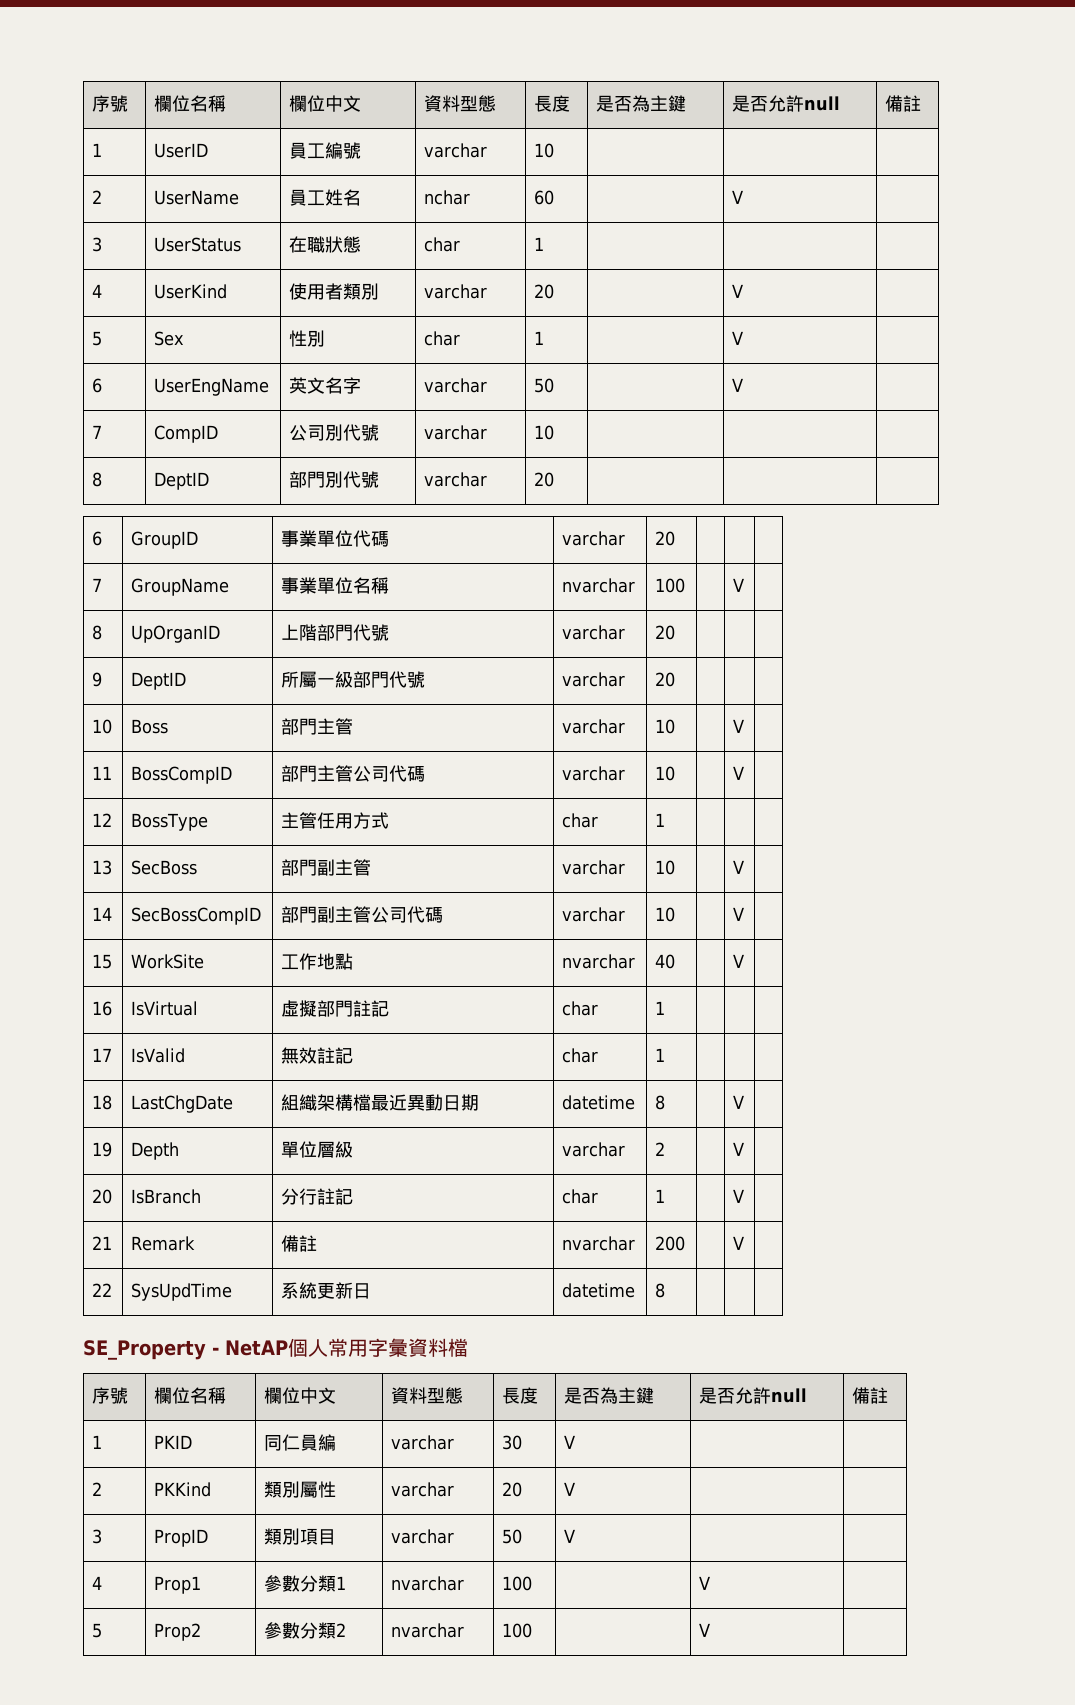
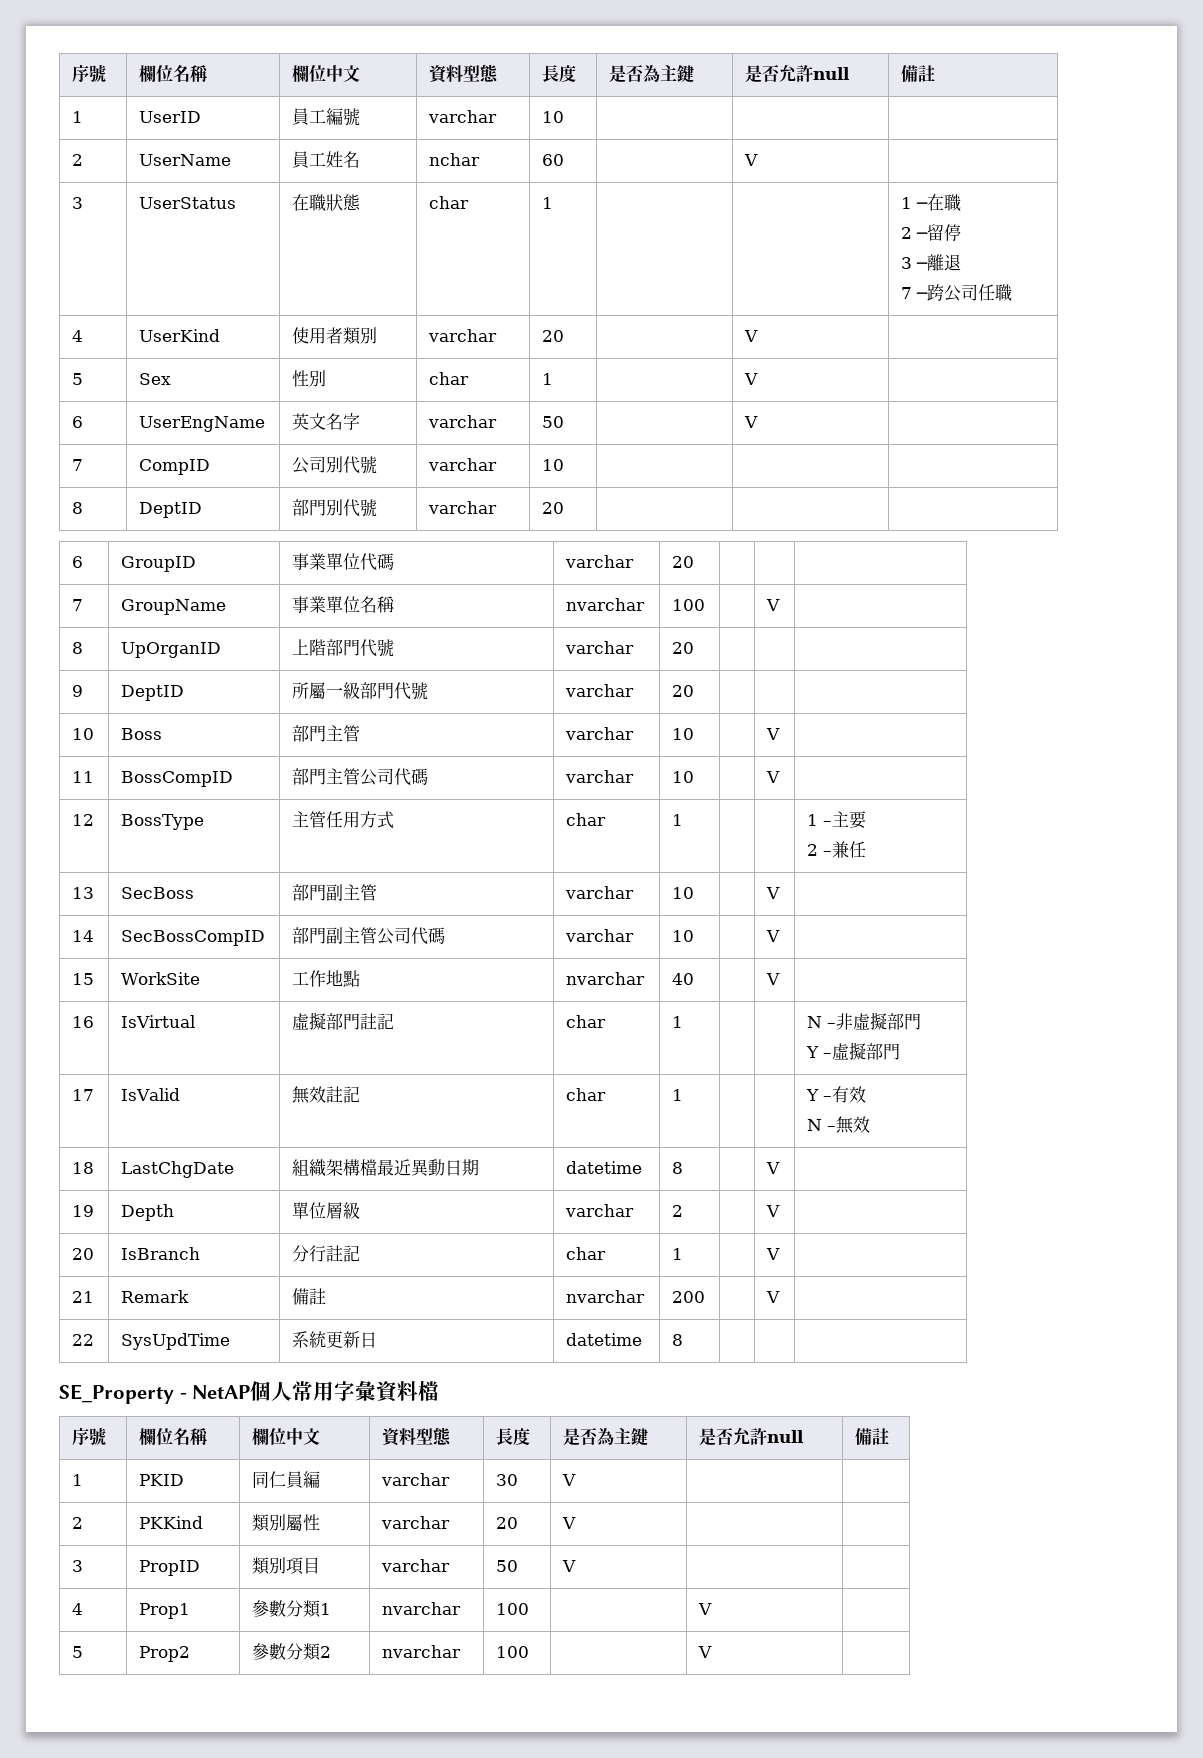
(545, 244) none -> [901,194,962,211] [901,224,962,241] [901,254,962,271] [901,284,1013,302] 1 ─在職 // 2 ─留停 // 3 ─離退 // 7 ─跨公司任職
(666, 820) none -> [807,811,867,829] [807,841,867,858] 1 –主要 // 2 –兼任
(666, 1008) none -> [807,1012,922,1030] [806,1042,901,1060] N –非虛擬部門 // Y –虛擬部門
(666, 1055) none -> [806,1086,867,1103] [807,1116,871,1134] Y –有效 // N –無效

